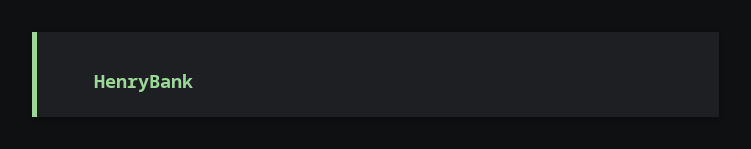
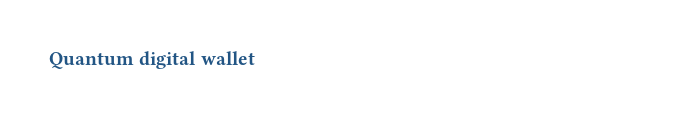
[94,74,193,92] HenryBank -> [49,51,255,69] Quantum digital wallet

